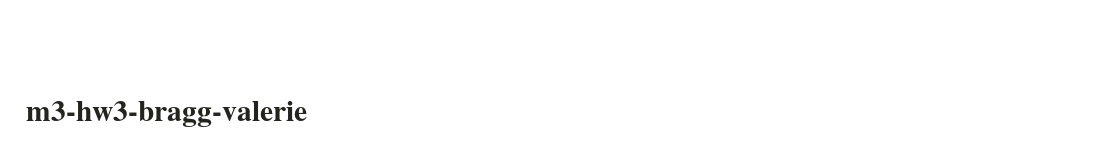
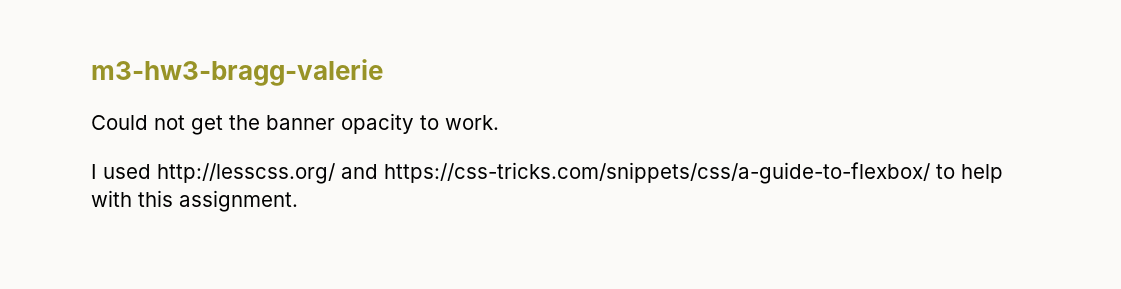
(307, 114) none -> [91,113,499,135] [91,162,1003,184] [91,190,298,212] // Could not get the banner opacity to work. // I used http://lesscss.org/ and https://css-tricks.com/snippets/css/a-guide-to-flexbox/ to help with this assignment.

